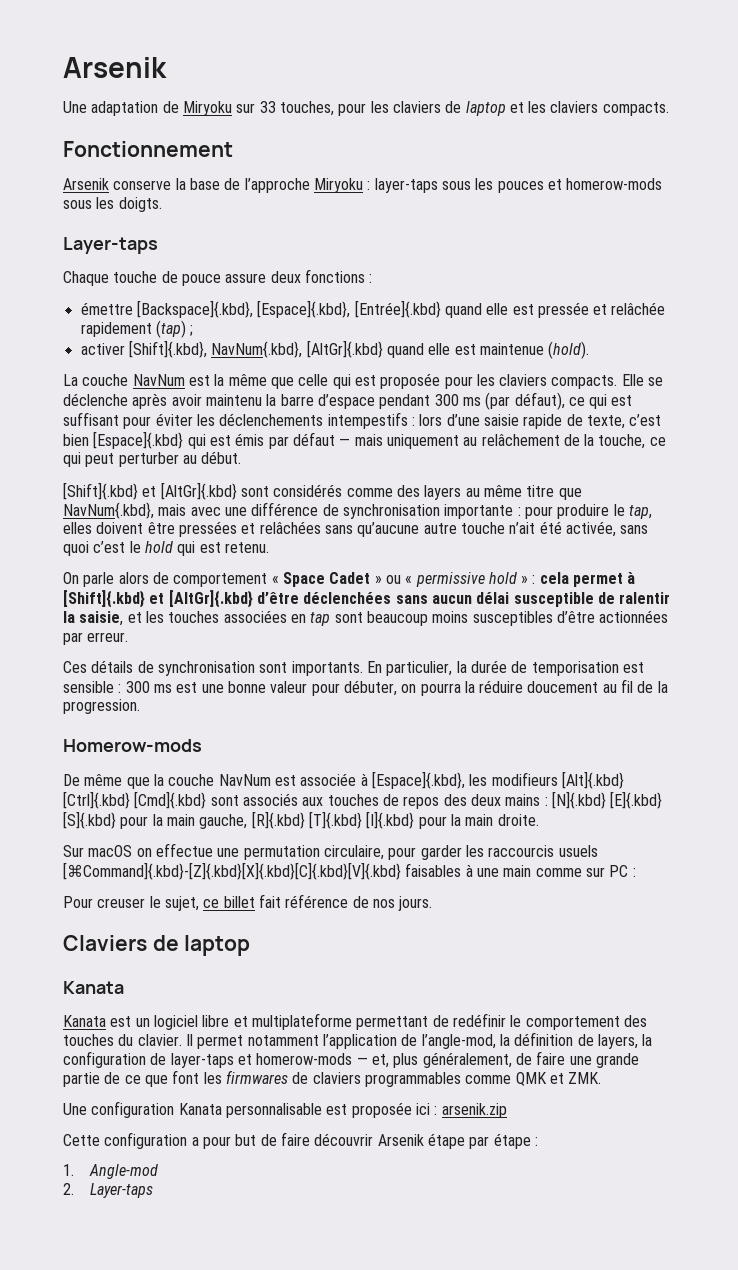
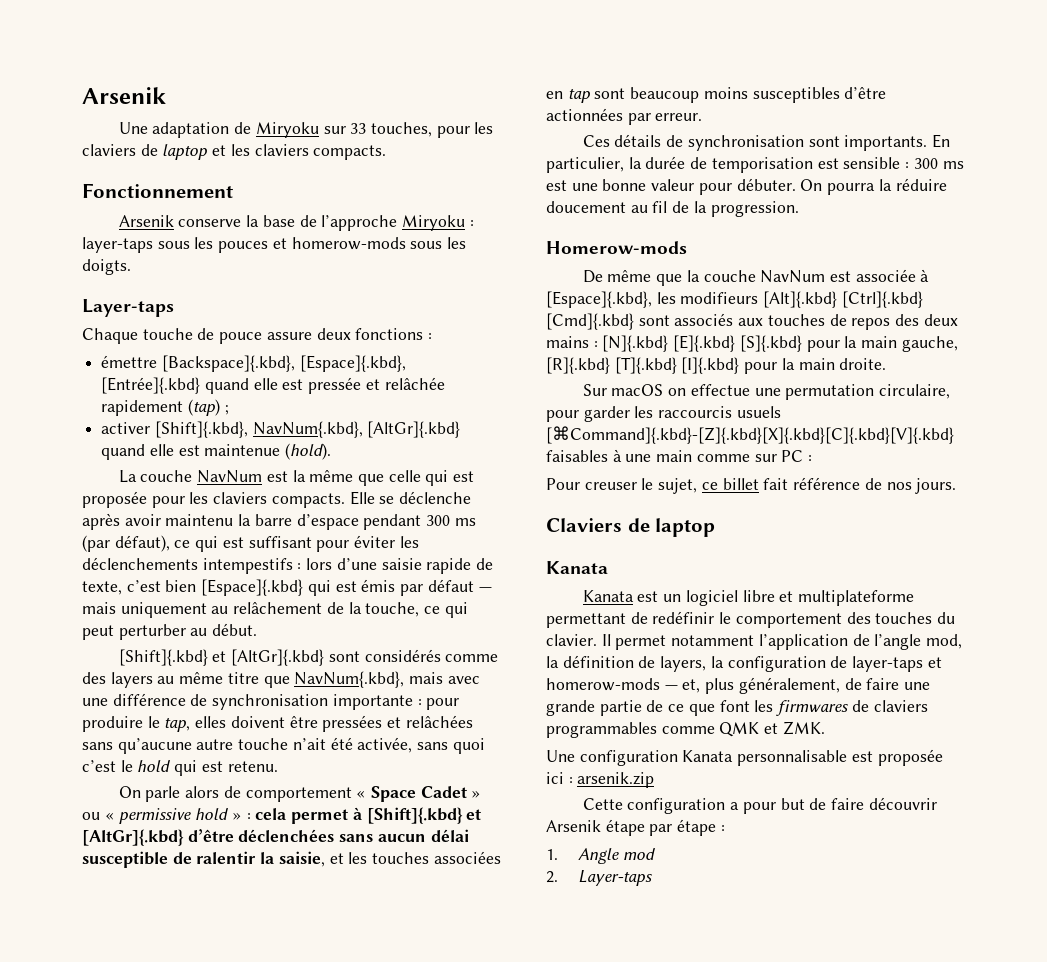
[343,680,417,696] débuter, on -> [736,178,823,191] débuter. On
[421,1034,496,1049] l’angle-mod, -> [874,634,963,650] l’angle mod,
[88,1164,158,1179] Angle-mod -> [578,848,656,864] Angle mod

